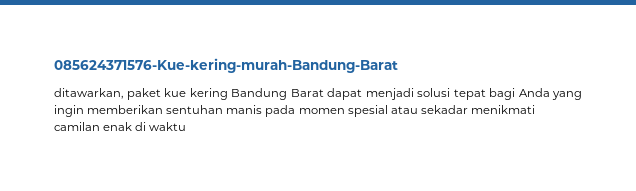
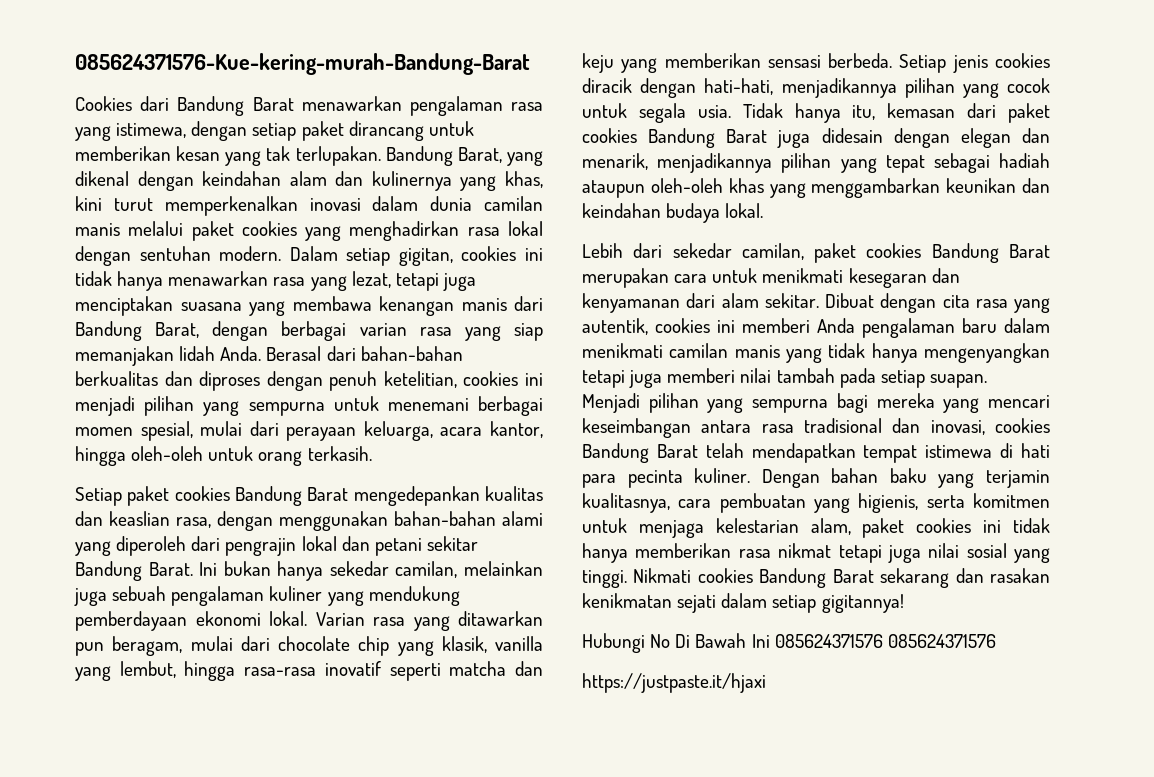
[54,88,582,100] [54,105,535,117] [54,122,187,131] ditawarkan, paket kue kering Bandung Barat dapat menjadi solusi tepat bagi Anda yang ingin memberikan sentuhan manis pada momen spesial atau sekadar menikmati camilan enak di waktu -> [75,96,543,116] [75,121,474,141] [75,146,543,166] [75,171,543,191] [75,196,543,216] [75,221,543,241] [75,246,543,266] [75,271,476,291] [75,296,543,316] [75,321,544,341] [75,346,463,366] [75,371,543,391] [75,396,543,416] [75,421,543,441] [75,446,372,466] [75,486,543,506] [75,511,543,531] [75,536,478,556] [75,561,543,581] [74,586,460,606] [75,611,544,631] [75,636,543,656] [75,661,543,681] [582,53,1050,73] [582,78,1050,98] [582,103,1050,123] [582,128,1050,148] [582,153,1050,173] [582,178,1050,198] [582,203,764,223] [582,243,1050,263] [582,268,960,288] [582,293,1050,313] [582,318,1050,338] [582,343,1050,363] [582,368,987,388] [582,393,1050,413] [582,418,1050,438] [582,443,1050,463] [582,468,1050,488] [582,493,1050,513] [582,518,1050,538] [582,543,1050,563] [582,568,1050,588] [582,593,904,613] [582,633,996,653] [582,673,766,693] Cookies dari Bandung Barat menawarkan pengalaman rasa yang istimewa, dengan setiap paket dirancang untuk memberikan kesan yang tak terlupakan. Bandung Barat, yang dikenal dengan keindahan alam dan kulinernya yang khas, kini turut memperkenalkan inovasi dalam dunia camilan manis melalui paket cookies yang menghadirkan rasa lokal dengan sentuhan modern. Dalam setiap gigitan, cookies ini tidak hanya menawarkan rasa yang lezat, tetapi juga menciptakan suasana yang membawa kenangan manis dari Bandung Barat, dengan berbagai varian rasa yang siap memanjakan lidah Anda. Berasal dari bahan-bahan berkualitas dan diproses dengan penuh ketelitian, cookies ini menjadi pilihan yang sempurna untuk menemani berbagai momen spesial, mulai dari perayaan keluarga, acara kantor, hingga oleh-oleh untuk orang terkasih. // Setiap paket cookies Bandung Barat mengedepankan kualitas dan keaslian rasa, dengan menggunakan bahan-bahan alami yang diperoleh dari pengrajin lokal dan petani sekitar Bandung Barat. Ini bukan hanya sekedar camilan, melainkan juga sebuah pengalaman kuliner yang mendukung pemberdayaan ekonomi lokal. Varian rasa yang ditawarkan pun beragam, mulai dari chocolate chip yang klasik, vanilla yang lembut, hingga rasa-rasa inovatif seperti matcha dan keju yang memberikan sensasi berbeda. Setiap jenis cookies diracik dengan hati-hati, menjadikannya pilihan yang cocok untuk segala usia. Tidak hanya itu, kemasan dari paket cookies Bandung Barat juga didesain dengan elegan dan menarik, menjadikannya pilihan yang tepat sebagai hadiah ataupun oleh-oleh khas yang menggambarkan keunikan dan keindahan budaya lokal. // Lebih dari sekedar camilan, paket cookies Bandung Barat merupakan cara untuk menikmati kesegaran dan kenyamanan dari alam sekitar. Dibuat dengan cita rasa yang autentik, cookies ini memberi Anda pengalaman baru dalam menikmati camilan manis yang tidak hanya mengenyangkan tetapi juga memberi nilai tambah pada setiap suapan. Menjadi pilihan yang sempurna bagi mereka yang mencari keseimbangan antara rasa tradisional dan inovasi, cookies Bandung Barat telah mendapatkan tempat istimewa di hati para pecinta kuliner. Dengan bahan baku yang terjamin kualitasnya, cara pembuatan yang higienis, serta komitmen untuk menjaga kelestarian alam, paket cookies ini tidak hanya memberikan rasa nikmat tetapi juga nilai sosial yang tinggi. Nikmati cookies Bandung Barat sekarang dan rasakan kenikmatan sejati dalam setiap gigitannya! // Hubungi No Di Bawah Ini 085624371576 085624371576 // https://justpaste.it/hjaxi

